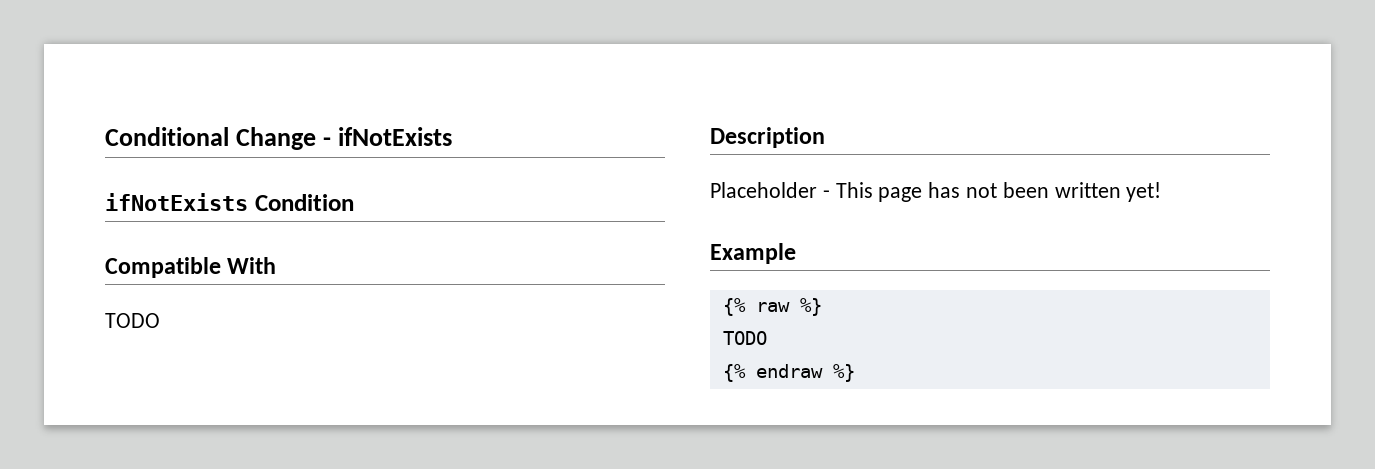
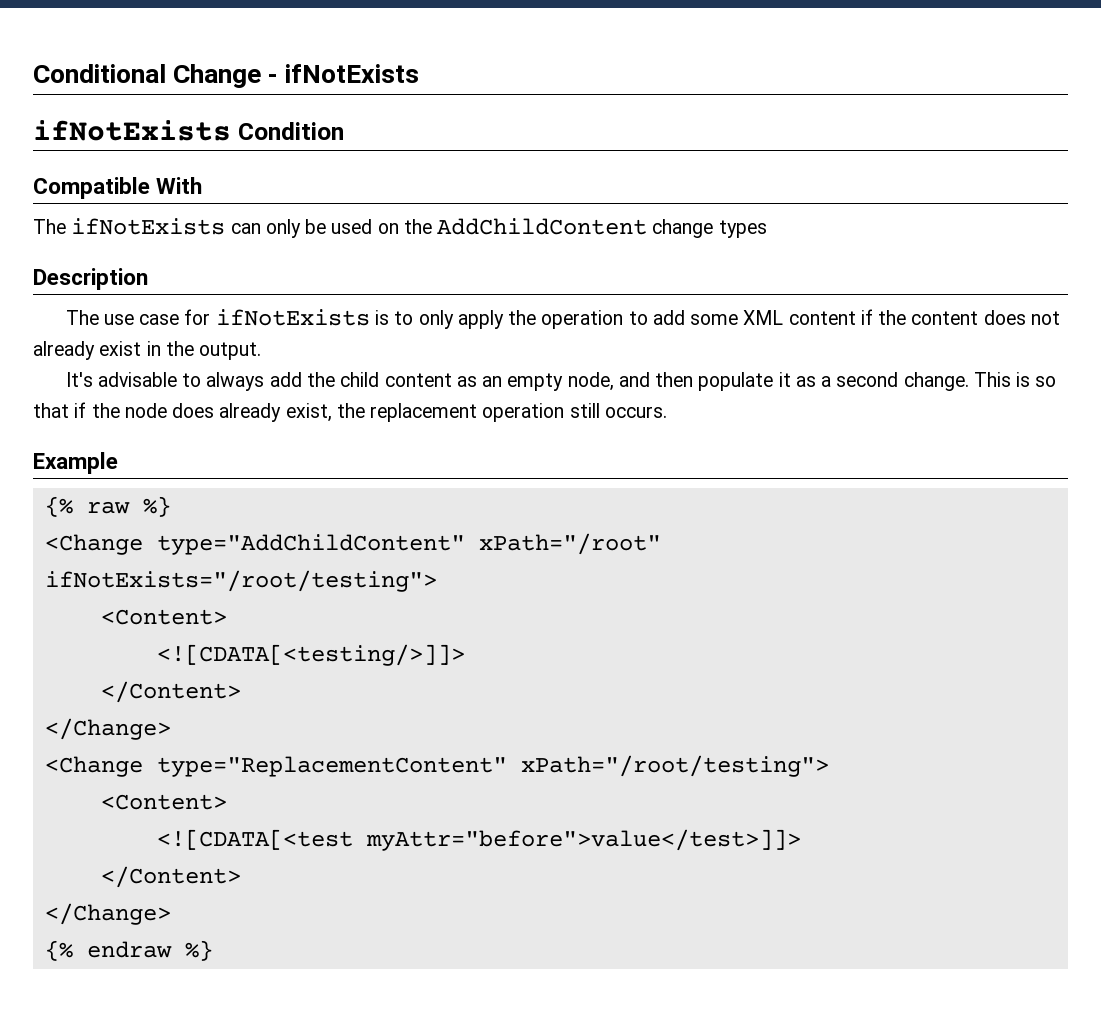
[105,313,160,328] [710,127,825,148] [710,182,1162,202] [710,243,796,264] [722,298,822,316] [722,331,767,345] TODO // Description // Placeholder - This page has not been written yet! // Example // {% raw %} // TODO -> [33,218,767,238] [33,268,148,290] [65,309,1060,329] [33,341,262,360] [65,372,1057,391] [33,402,667,422] [33,452,118,474] [44,496,171,517] [44,533,661,555] [44,570,437,592] [100,609,227,625] [156,644,465,666] [100,681,241,703] [44,718,171,740] [44,755,829,777] [100,794,227,810] [156,829,801,851] [100,866,241,888] [44,903,171,925] The ifNotExists can only be used on the AddChildContent change types // Description // The use case for ifNotExists is to only apply the operation to add some XML content if the content does not already exist in the output. // It's advisable to always add the child content as an empty node, and then populate it as a second change. This is so that if the node does already exist, the replacement operation still occurs. // Example // {% raw %} // <Change type="AddChildContent" xPath="/root" ifNotExists="/root/testing"> // <Content> // <![CDATA[<testing/>]]> // </Content> // </Change> // <Change type="ReplacementContent" xPath="/root/testing"> // <Content> // <![CDATA[<test myAttr="before">value</test>]]> // </Content> // </Change>

